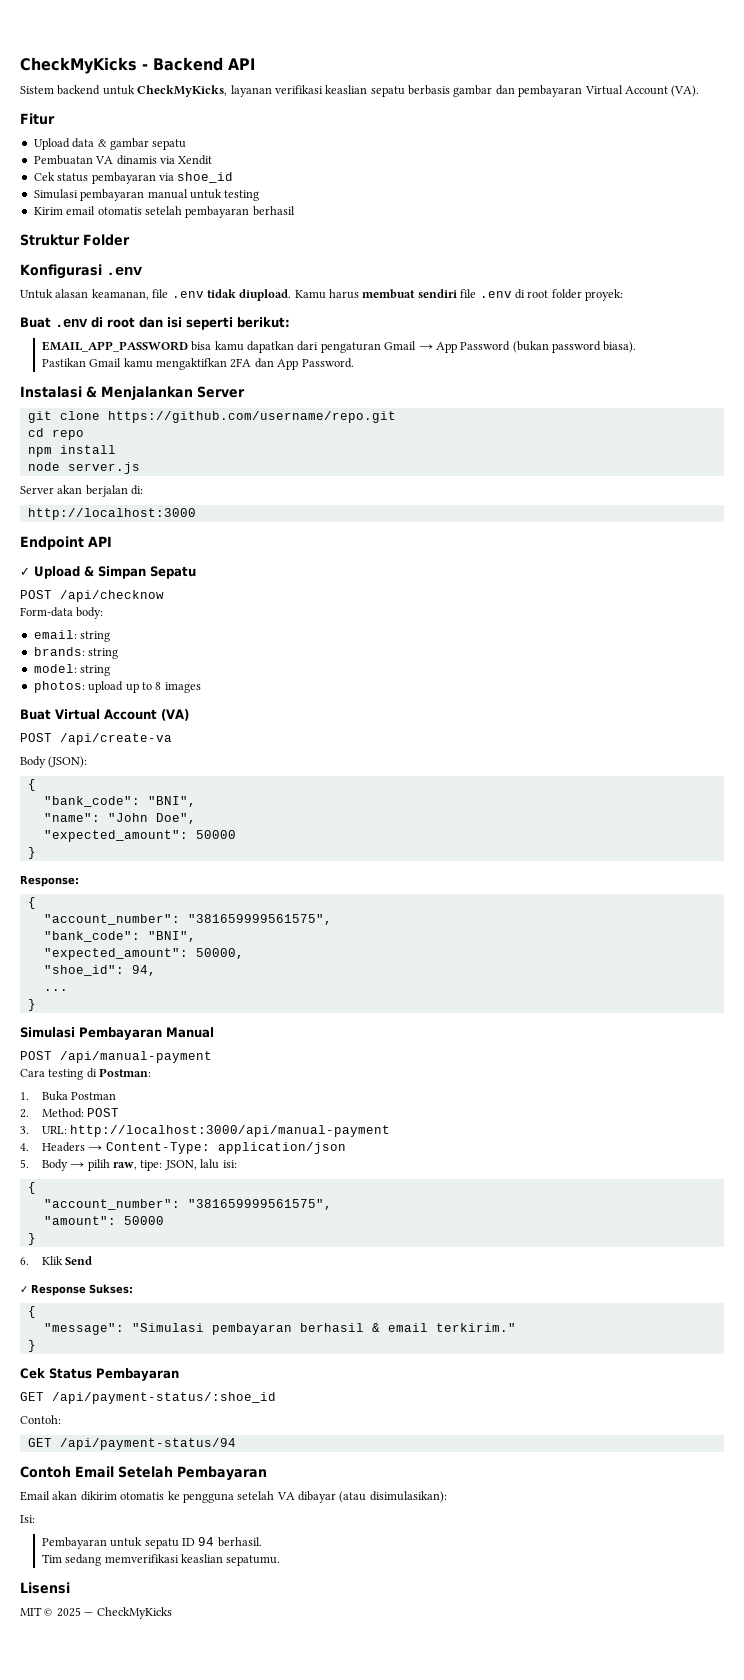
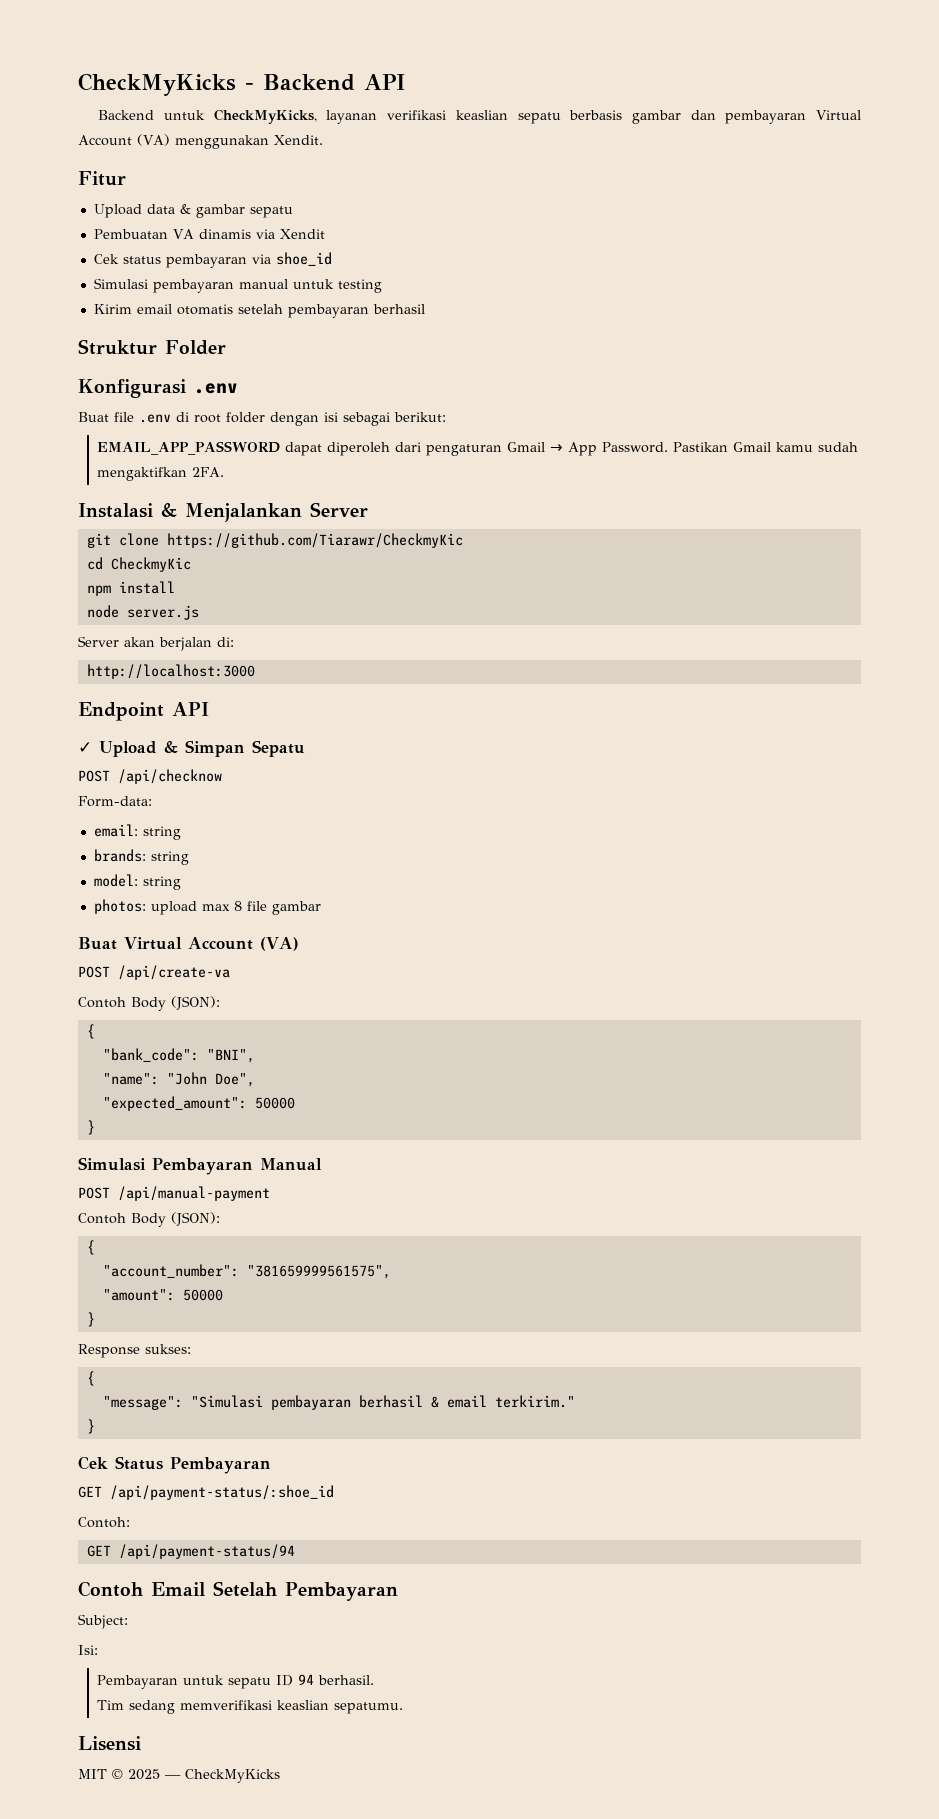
[20,85,101,95] Sistem backend -> [98,110,155,120] Backend
[671,85,700,97] (VA). -> [137,134,323,149] (VA) menggunakan Xendit.
[20,289,457,301] Untuk alasan keamanan, file .env tidak diupload. Kamu harus membuat sendiri -> [78,412,109,422] Buat
[585,289,623,301] [20,317,233,330] proyek: // Buat .env di root dan isi seperti -> [270,412,390,426] dengan isi sebagai
[191,341,295,353] bisa kamu dapatkan -> [285,442,391,456] dapat diperoleh
[460,341,637,353] [41,358,354,370] Password (bukan password biasa). // Pastikan Gmail kamu mengaktifkan 2FA dan App Password. -> [602,442,859,453] [97,467,225,481] Password. Pastikan Gmail kamu sudah mengaktifkan 2FA.
[107,411,396,423] https://github.com/username/repo.git -> [166,533,463,548] https://github.com/Tiarawr/CheckmyKic
[51,429,84,440] repo -> [110,557,191,572] CheckmyKic
[20,607,104,619] Form-data body: -> [78,796,152,807] Form-data:
[125,682,201,693] up to 8 images -> [201,901,321,915] max 8 file gambar
(172, 739) none -> [78,997,126,1008] Contoh
[20,875,79,887] [27,897,36,909] [43,914,332,925] [43,931,196,942] [43,948,244,960] [43,965,156,976] [43,989,68,991] [27,999,36,1011] // Response: // { // "account_number": "381659999561575", // "bank_code": "BNI", // "expected_amount": 50000, // "shoe_id": 94, // ... // } -> (95, 1127) none
[20,1068,152,1080] [20,1091,117,1101] [20,1108,120,1118] [20,1125,391,1137] [20,1142,346,1154] [20,1159,237,1171] Cara testing di Postman: // 1. Buka Postman // 2. Method: POST // 3. URL: http://localhost:3000/api/manual-payment // 4. Headers → Content-Type: application/json // 5. Body → pilih raw, tipe: JSON, lalu isi: -> [78,1212,220,1227] Contoh Body (JSON):
[20,1256,93,1265] [20,1284,133,1296] 6. Klik Send // ✓ Response Sukses: -> [78,1344,191,1358] Response sukses:
[20,1491,447,1503] Email akan dikirim otomatis ke pengguna setelah VA dibayar (atau disimulasikan): -> [78,1614,128,1629] Subject:

